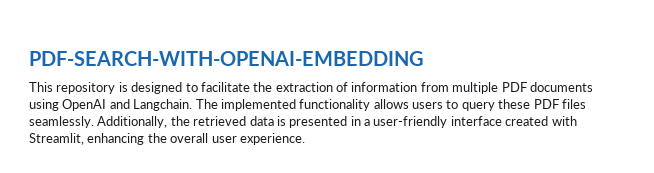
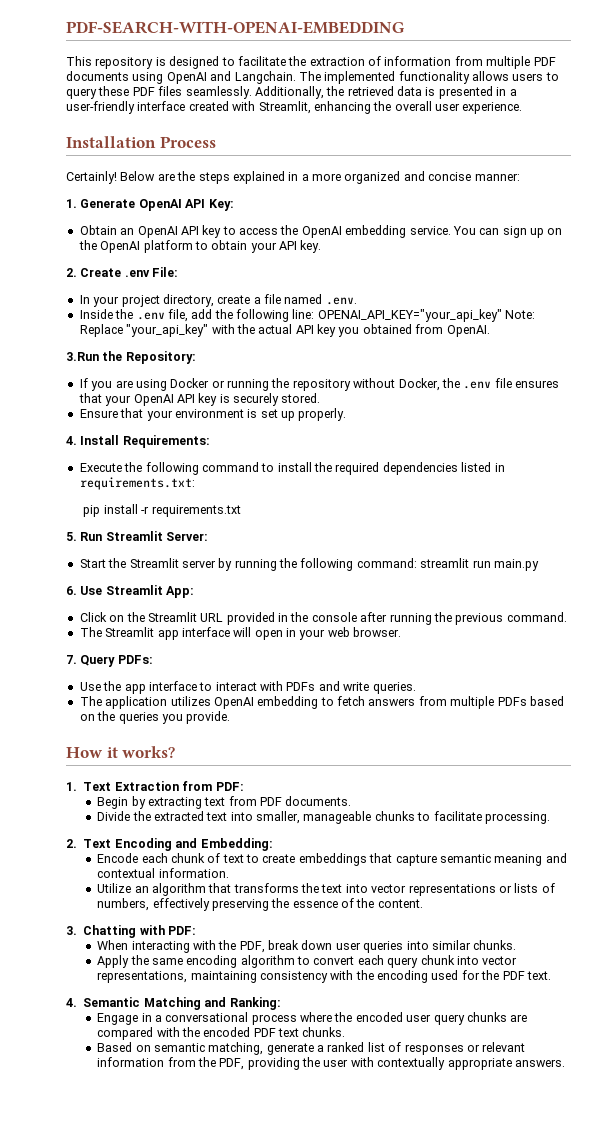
(305, 139) none -> [66,136,216,148] [66,171,520,184] [66,199,234,211] [79,225,563,238] [78,240,322,253] [66,267,179,277] [79,294,357,307] [79,309,536,322] [79,324,490,337] [66,351,196,364] [79,378,559,391] [78,393,321,406] [79,408,347,421] [66,435,210,448] [79,462,505,475] [79,477,195,490] [83,504,241,517] [66,531,209,541] [79,558,539,571] [66,585,195,598] [79,612,567,625] [79,627,402,640] [66,655,153,667] [79,681,416,694] [79,696,564,709] [79,711,231,724] [66,746,176,758] [66,781,244,791] [97,796,352,809] [97,811,550,824] [66,838,273,851] [97,853,567,866] [97,868,229,878] [97,883,555,896] [97,898,423,911] [66,925,197,938] [97,940,517,953] [97,955,518,968] [97,970,551,983] [66,997,281,1010] [97,1012,528,1025] [97,1027,346,1040] [97,1042,526,1055] [97,1057,565,1070] // Installation Process // Certainly! Below are the steps explained in a more organized and concise manner: // 1. Generate OpenAI API Key: // Obtain an OpenAI API key to access the OpenAI embedding service. You can sign up on the OpenAI platform to obtain your API key. // 2. Create .env File: // In your project directory, create a file named .env. // Inside the .env file, add the following line: OPENAI_API_KEY="your_api_key" Note: Replace "your_api_key" with the actual API key you obtained from OpenAI. // 3.Run the Repository: // If you are using Docker or running the repository without Docker, the .env file ensures that your OpenAI API key is securely stored. // Ensure that your environment is set up properly. // 4. Install Requirements: // Execute the following command to install the required dependencies listed in requirements.txt: // pip install -r requirements.txt // 5. Run Streamlit Server: // Start the Streamlit server by running the following command: streamlit run main.py // 6. Use Streamlit App: // Click on the Streamlit URL provided in the console after running the previous command. // The Streamlit app interface will open in your web browser. // 7. Query PDFs: // Use the app interface to interact with PDFs and write queries. // The application utilizes OpenAI embedding to fetch answers from multiple PDFs based on the queries you provide. // How it works? // 1. Text Extraction from PDF: // Begin by extracting text from PDF documents. // Divide the extracted text into smaller, manageable chunks to facilitate processing. // 2. Text Encoding and Embedding: // Encode each chunk of text to create embeddings that capture semantic meaning and contextual information. // Utilize an algorithm that transforms the text into vector representations or lists of numbers, effectively preserving the essence of the content. // 3. Chatting with PDF: // When interacting with the PDF, break down user queries into similar chunks. // Apply the same encoding algorithm to convert each query chunk into vector representations, maintaining consistency with the encoding used for the PDF text. // 4. Semantic Matching and Ranking: // Engage in a conversational process where the encoded user query chunks are compared with the encoded PDF text chunks. // Based on semantic matching, generate a ranked list of responses or relevant information from the PDF, providing the user with contextually appropriate answers.

